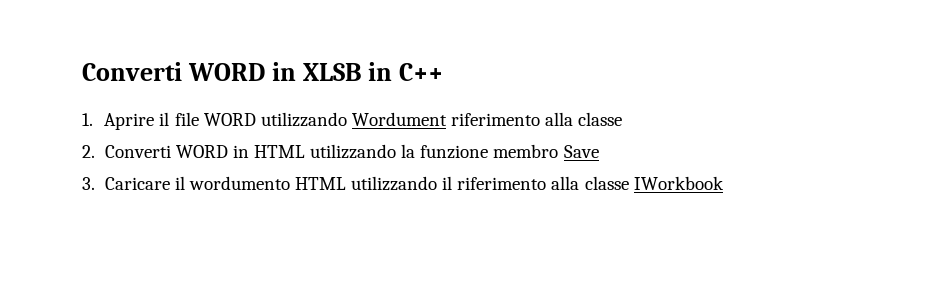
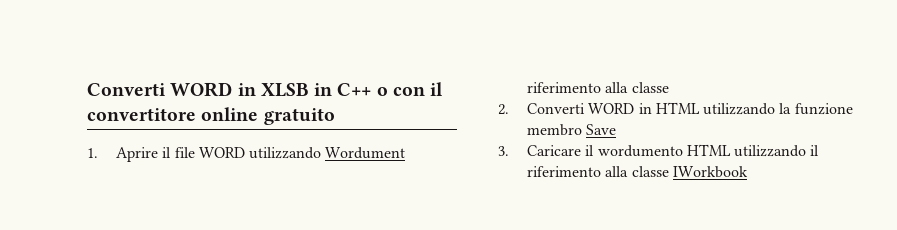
(444, 72) none -> [376,82,444,96] [87,107,335,125] o con il convertitore online gratuito

